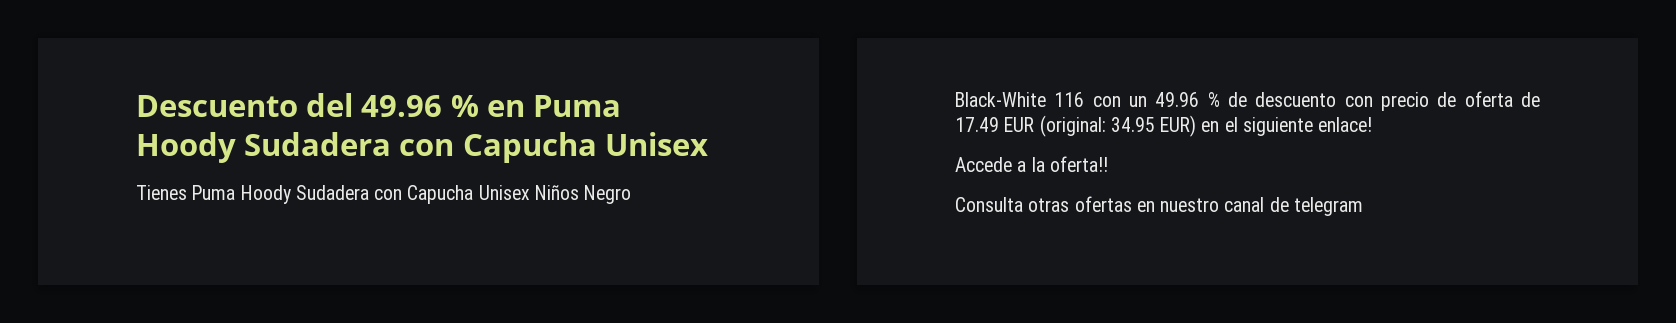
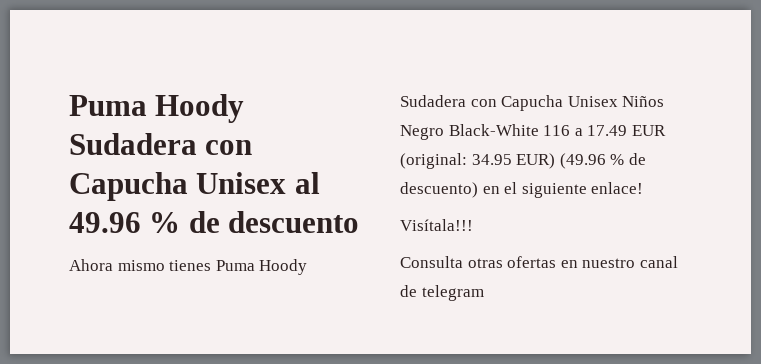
[136,93,622,117] [136,132,708,163] [136,185,187,200] Descuento del 49.96 % en Puma Hoody Sudadera con Capucha Unisex // Tienes -> [69,94,245,123] [69,133,253,155] [69,172,320,201] [69,211,360,233] [69,259,212,271] Puma Hoody Sudadera con Capucha Unisex al 49.96 % de descuento // Ahora mismo tienes
[1092,91,1540,111] con un 49.96 % de descuento con precio de oferta de -> [574,128,583,136] a
(1197, 126) none -> [559,153,646,169] [400,182,478,198] (49.96 % de descuento)
[955,156,1108,172] Accede a la oferta!! -> [400,219,473,231] Visítala!!!

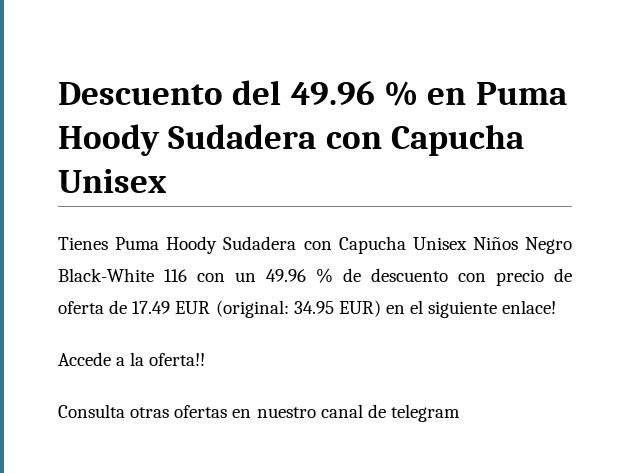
[69,94,245,123] [69,133,253,155] [69,172,320,201] [69,211,360,233] [69,259,212,271] Puma Hoody Sudadera con Capucha Unisex al 49.96 % de descuento // Ahora mismo tienes -> [58,80,567,106] [58,124,524,156] [58,169,167,193] [58,237,108,250] Descuento del 49.96 % en Puma Hoody Sudadera con Capucha Unisex // Tienes
[574,128,583,136] a -> [197,268,572,286] [58,300,128,314] con un 49.96 % de descuento con precio de oferta de
[559,153,646,169] [400,182,478,198] (49.96 % de descuento) -> (381, 308) none
[400,219,473,231] Visítala!!! -> [58,352,206,366] Accede a la oferta!!

